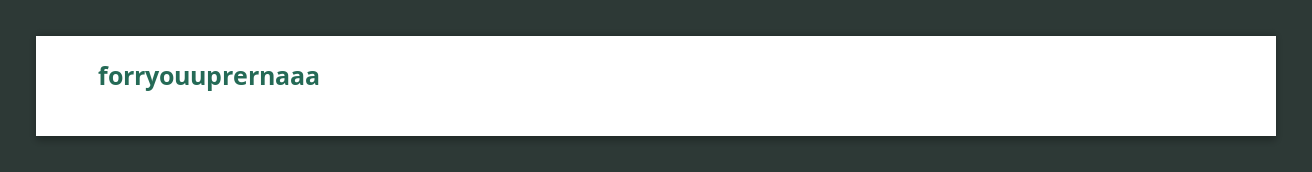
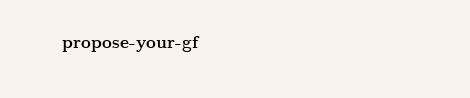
[98,66,320,91] forryouuprernaaa -> [62,36,200,52] propose-your-gf

